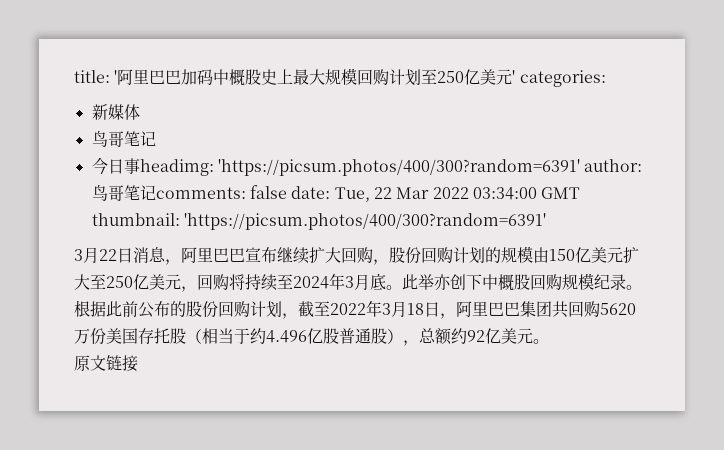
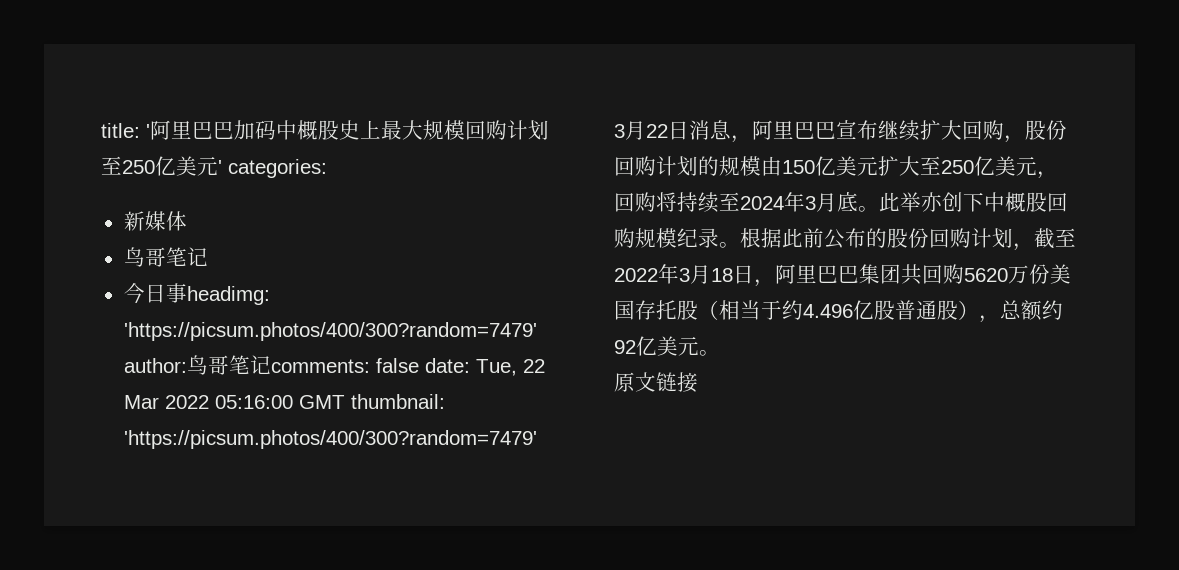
[217,159,580,176] 'https://picsum.photos/400/300?random=6391' -> [123,322,537,341] 'https://picsum.photos/400/300?random=7479'
[472,187,537,200] 03:34:00 -> [214,395,293,409] 05:16:00
[183,213,546,230] 'https://picsum.photos/400/300?random=6391' -> [123,430,537,449] 'https://picsum.photos/400/300?random=7479'

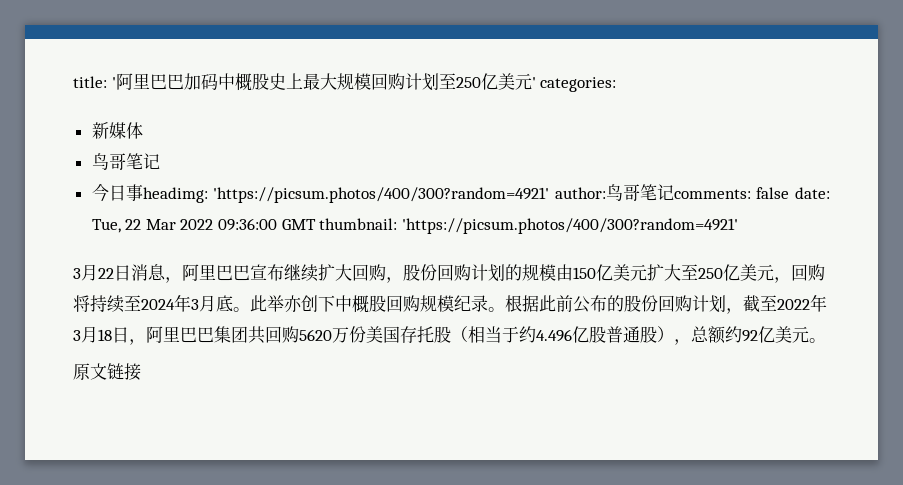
[123,322,537,341] 'https://picsum.photos/400/300?random=7479' -> [213,187,550,203] 'https://picsum.photos/400/300?random=4921'
[214,395,293,409] 05:16:00 -> [218,218,278,231] 09:36:00
[123,430,537,449] 'https://picsum.photos/400/300?random=7479' -> [401,218,738,234] 'https://picsum.photos/400/300?random=4921'

